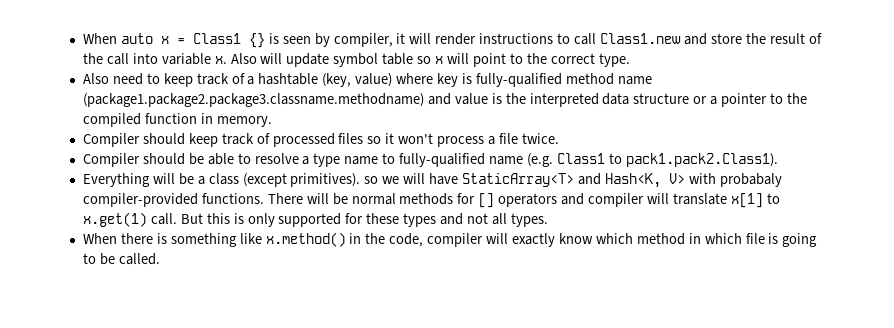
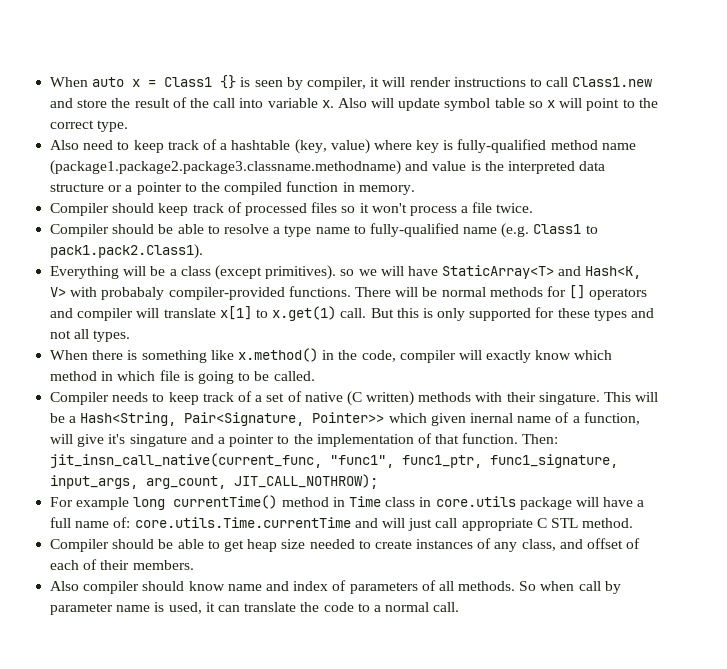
(160, 259) none -> [50,391,659,406] [50,412,640,426] [50,433,559,447] [50,453,619,468] [50,474,379,489] [50,495,645,510] [50,517,634,531] [50,538,641,552] [50,559,194,570] [50,580,621,594] [50,602,460,615] // Compiler needs to keep track of a set of native (C written) methods with their singature. This will be a Hash<String, Pair<Signature, Pointer>> which given inernal name of a function, will give it's singature and a pointer to the implementation of that function. Then: jit_insn_call_native(current_func, "func1", func1_ptr, func1_signature, input_args, arg_count, JIT_CALL_NOTHROW); // For example long currentTime() method in Time class in core.utils package will have a full name of: core.utils.Time.currentTime and will just call appropriate C STL method. // Compiler should be able to get heap size needed to create instances of any class, and offset of each of their members. // Also compiler should know name and index of parameters of all methods. So when call by parameter name is used, it can translate the code to a normal call.

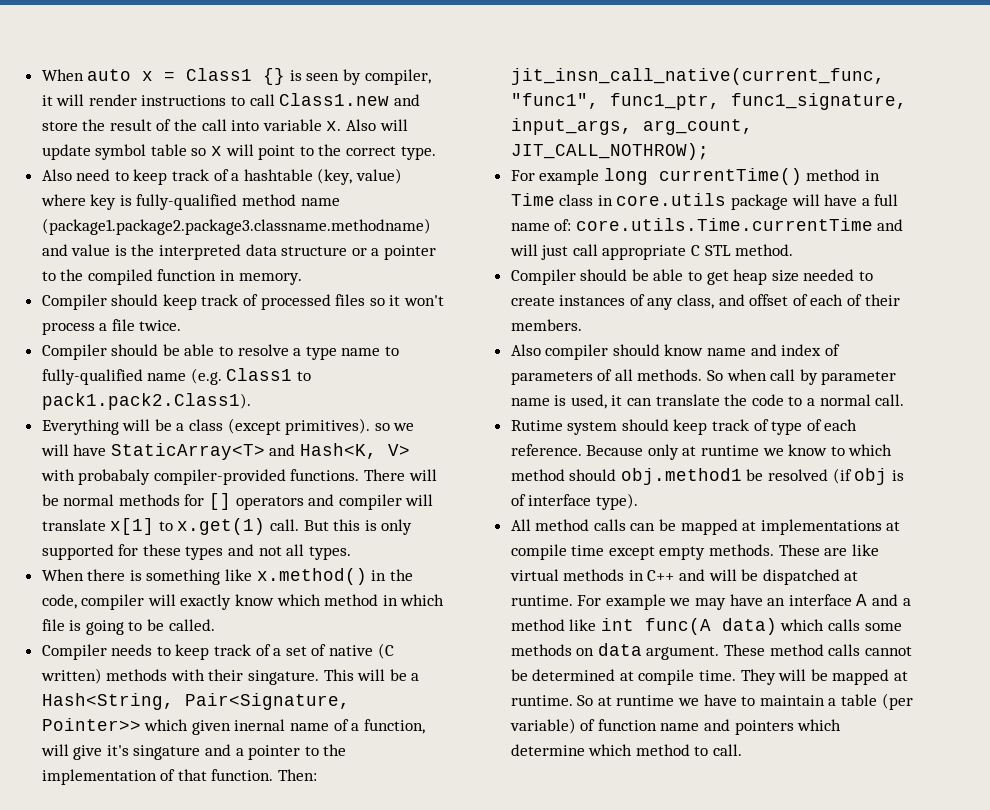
(460, 607) none -> [510,419,858,435] [510,444,893,460] [510,468,904,485] [510,493,638,510] [510,519,901,535] [510,544,879,560] [509,569,859,585] [510,594,911,610] [510,618,902,635] [510,643,912,660] [510,669,909,685] [510,693,913,710] [509,718,842,735] [510,744,743,756] // Rutime system should keep track of type of each reference. Because only at runtime we know to which method should obj.method1 be resolved (if obj is of interface type). // All method calls can be mapped at implementations at compile time except empty methods. These are like virtual methods in C++ and will be dispatched at runtime. For example we may have an interface A and a method like int func(A data) which calls some methods on data argument. These method calls cannot be determined at compile time. They will be mapped at runtime. So at runtime we have to maintain a table (per variable) of function name and pointers which determine which method to call.

